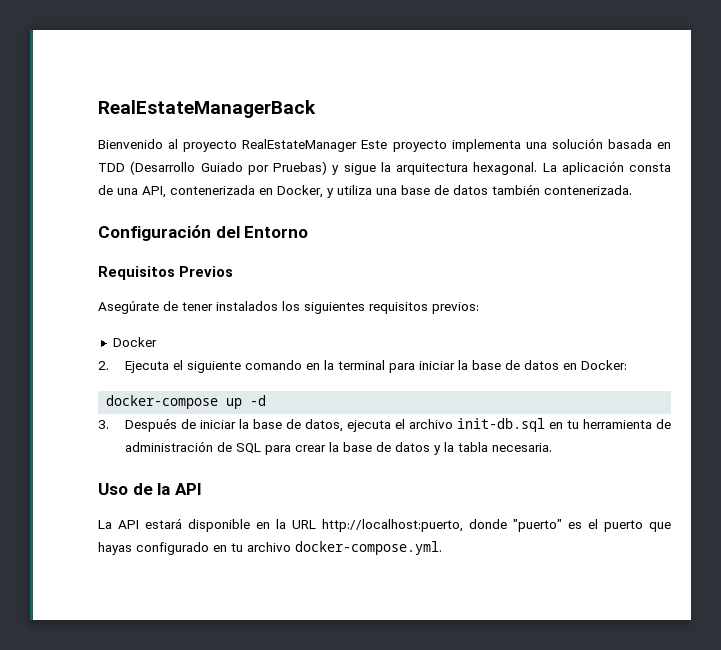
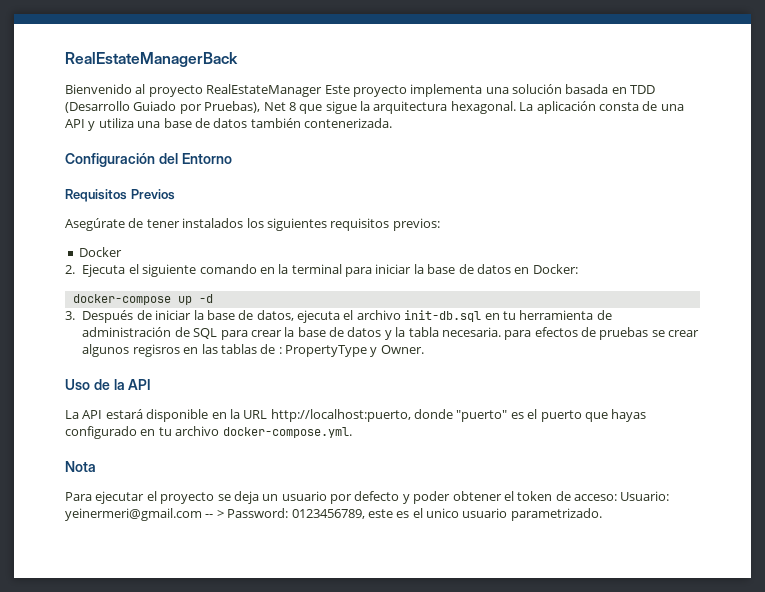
[273,161,340,175] Pruebas) y -> [204,101,323,114] Pruebas), Net 8 que
[142,185,323,198] API, contenerizada en Docker, -> [65,119,85,128] API
(552, 447) none -> [504,327,700,340] [82,344,424,357] para efectos de pruebas se crear algunos regisros en las tablas de : PropertyType y Owner.
(442, 548) none -> [65,461,96,472] [65,491,670,504] [65,508,602,521] // Nota // Para ejecutar el proyecto se deja un usuario por defecto y poder obtener el token de acceso: Usuario: yeinermeri@gmail.com -- > Password: 0123456789, este es el unico usuario parametrizado.

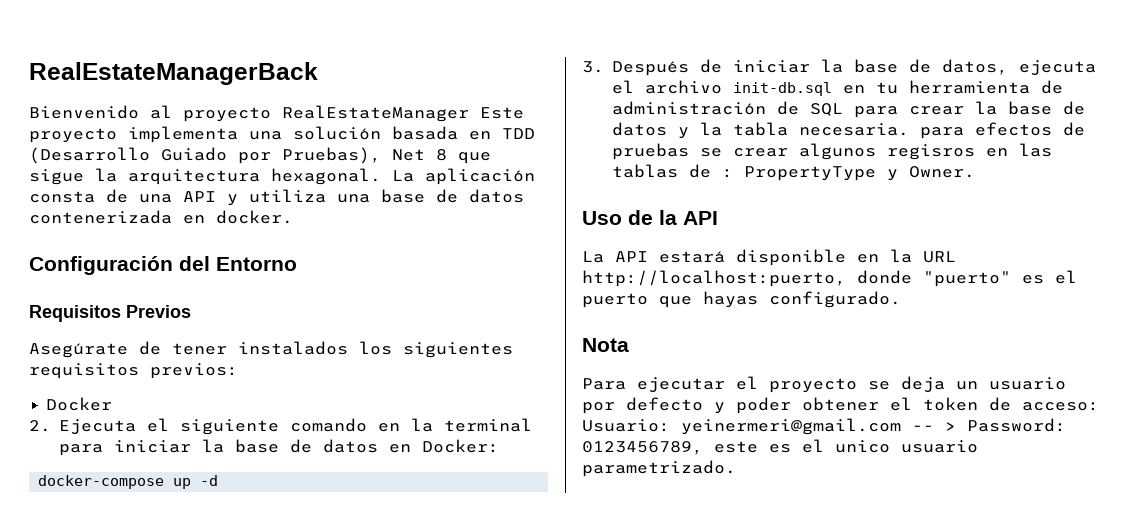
[250,118,392,128] también contenerizada. -> [29,210,293,224] contenerizada en docker.
[65,426,352,439] configurado en tu archivo docker-compose.yml. -> [769,291,901,308] configurado.

